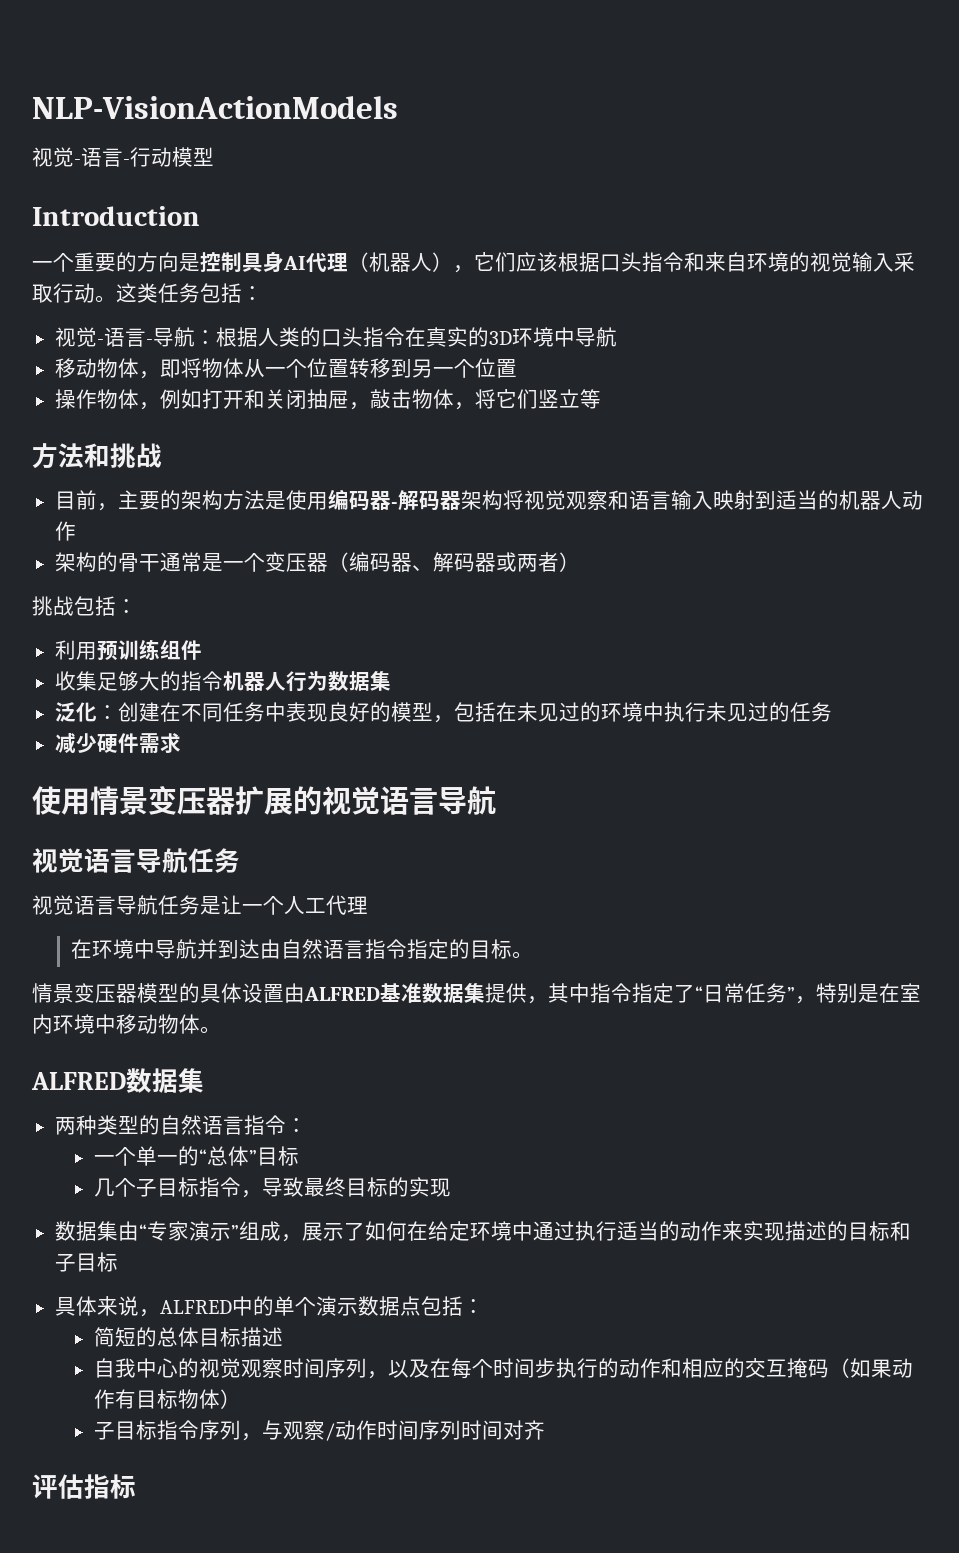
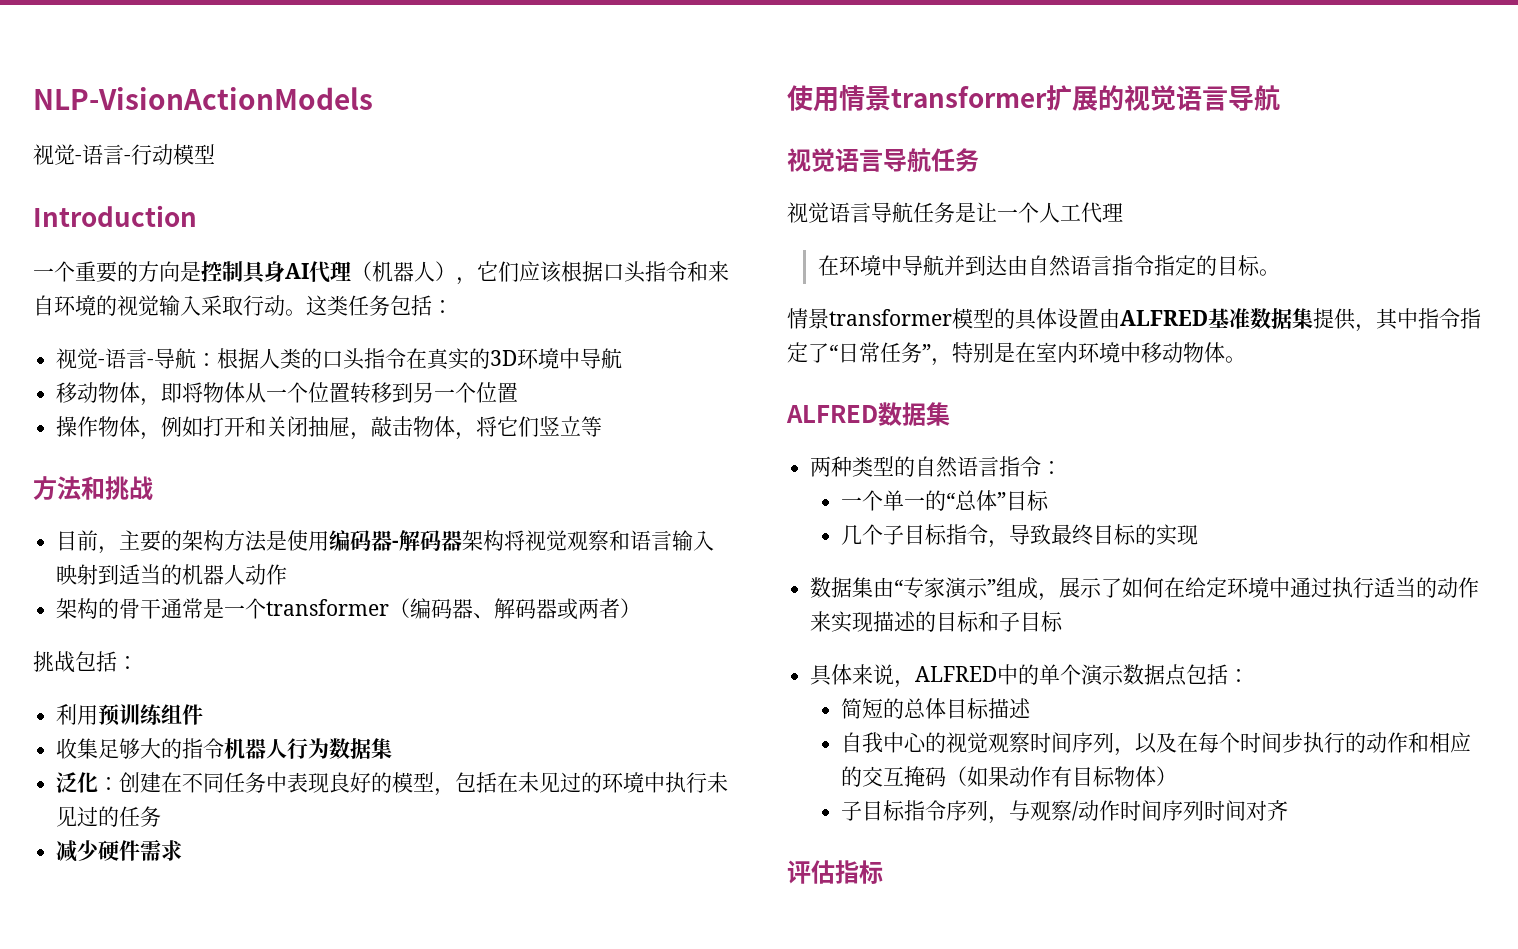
[264,552,328,572] 变压器 -> [266,599,390,616] transformer
[148,786,235,815] 变压器 -> [891,86,1047,108] transformer
[74,983,137,1003] 变压器 -> [829,309,952,326] transformer

